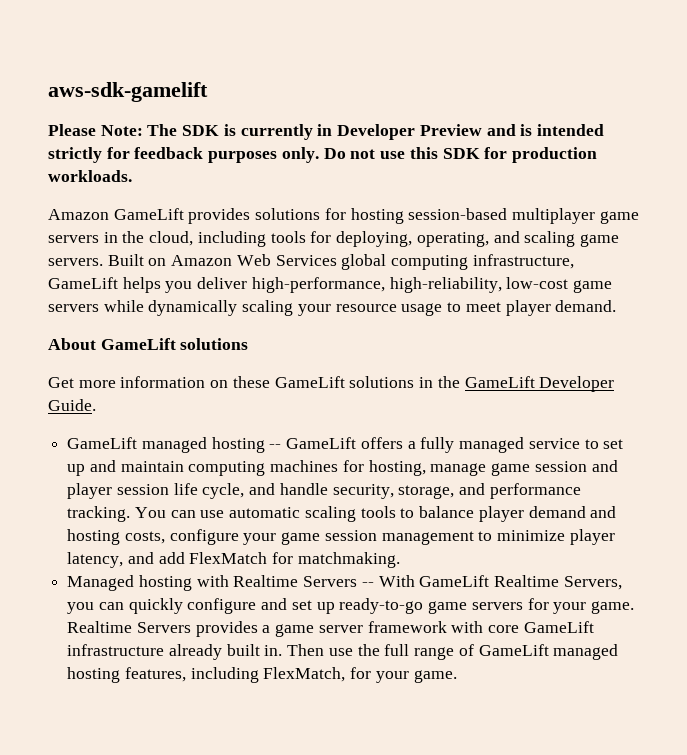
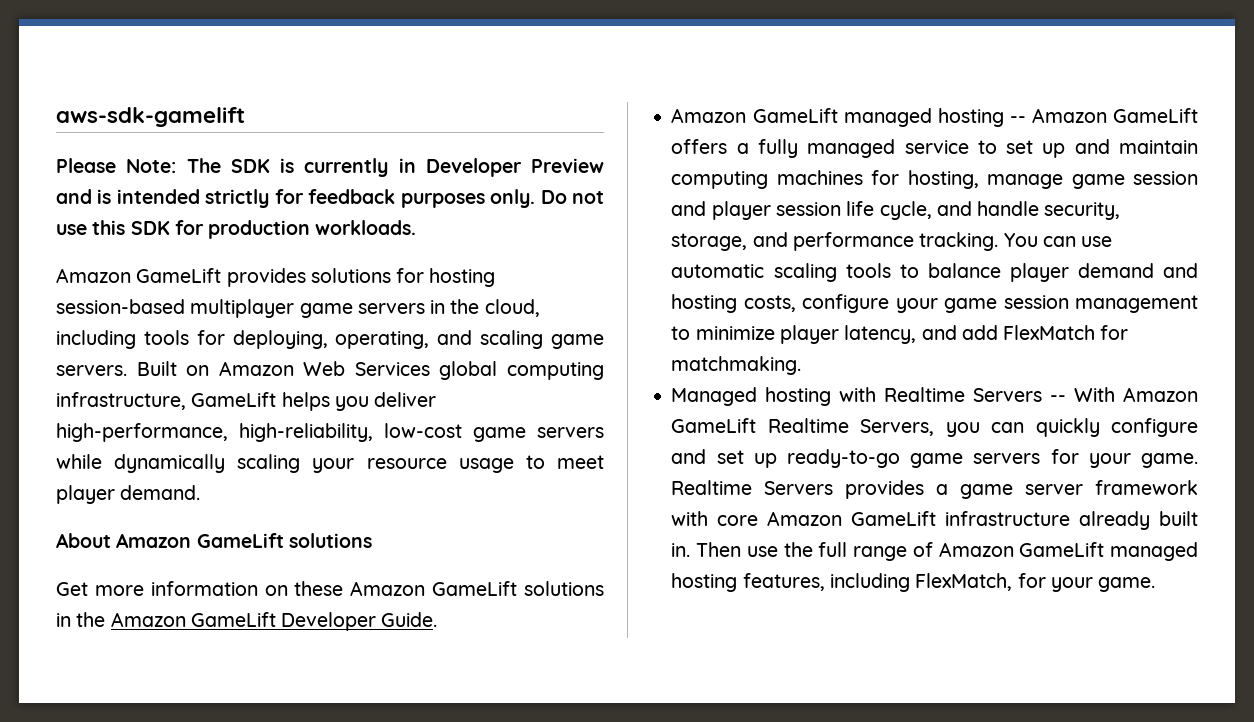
(96, 344) none -> [116,533,192,548] Amazon
(270, 382) none -> [350,581,426,596] Amazon
(460, 382) none -> [110,612,186,627] Amazon
(96, 405) none -> [671,108,747,123] Amazon
(282, 446) none -> [1031,108,1107,123] Amazon
(415, 581) none -> [1123,387,1198,402] Amazon
(520, 629) none -> [767,511,843,526] Amazon
(474, 650) none -> [938,542,1014,557] Amazon

